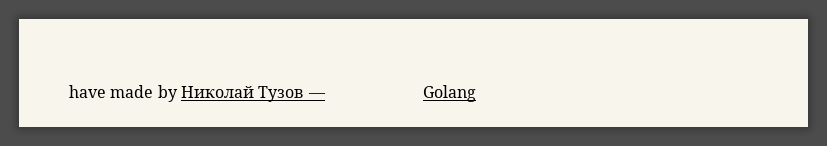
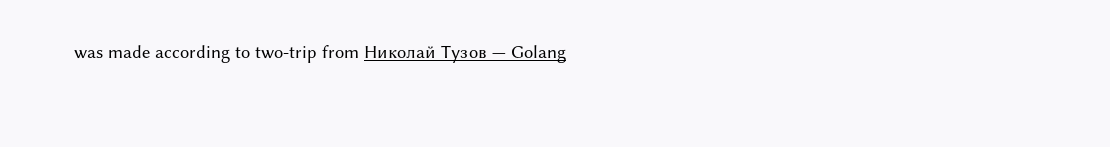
[69,85,178,102] have made by -> [74,45,359,63] was made according to two-trip from

